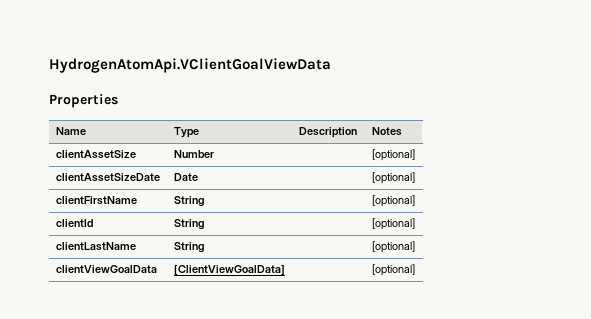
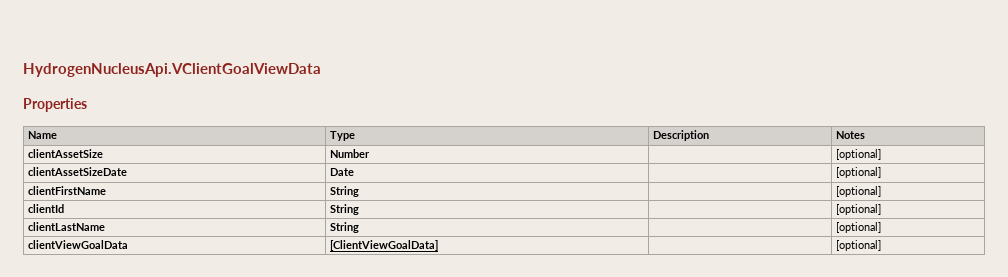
[49,58,331,73] HydrogenAtomApi.VClientGoalViewData -> [23,63,321,77] HydrogenNucleusApi.VClientGoalViewData

